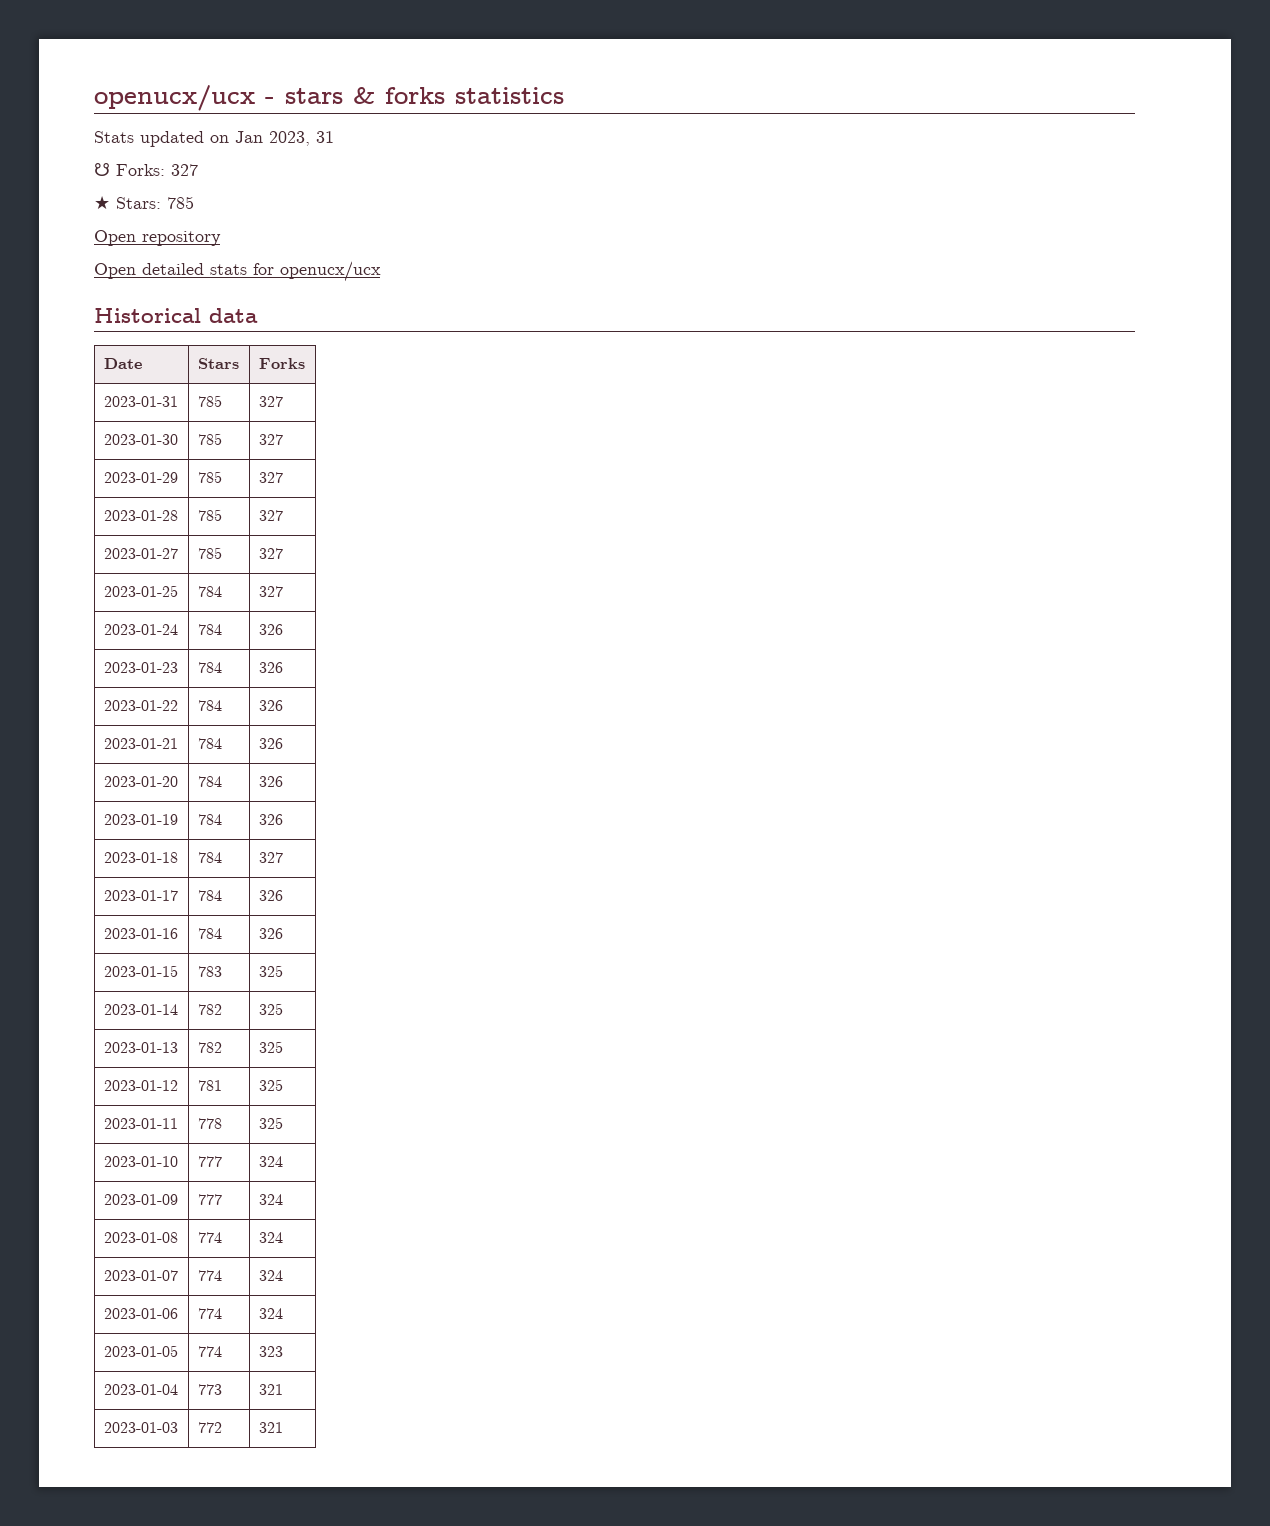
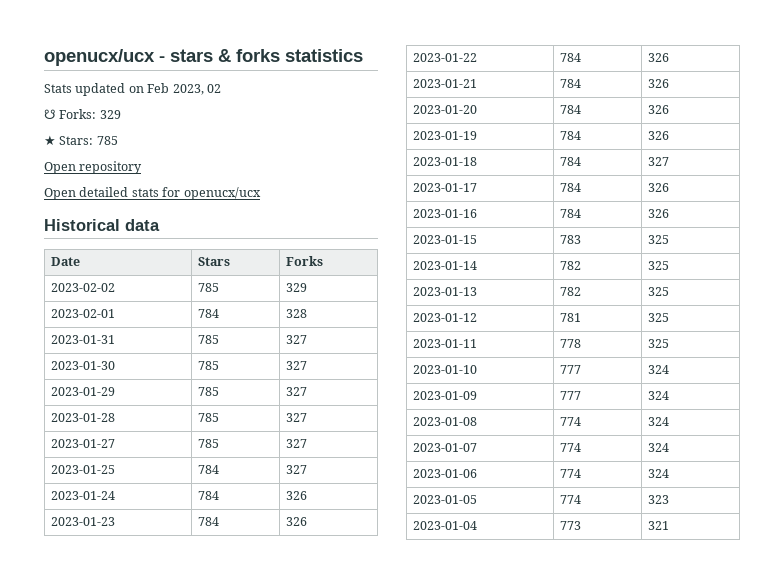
[235,131,334,146] Jan 2023, 31 -> [147,83,221,95] Feb 2023, 02
[171,164,198,176] 327 -> [99,110,121,119] 329
(305, 363) none -> [51,283,116,292] [198,283,220,292] [286,283,308,292] [51,309,116,318] [198,309,220,318] [286,309,308,318] // 2023-02-02 | 785 | 329 // 2023-02-01 | 784 | 328
[103,1422,178,1433] [197,1422,222,1433] [258,1422,283,1433] // 2023-01-03 | 772 | 321 -> (670, 525) none

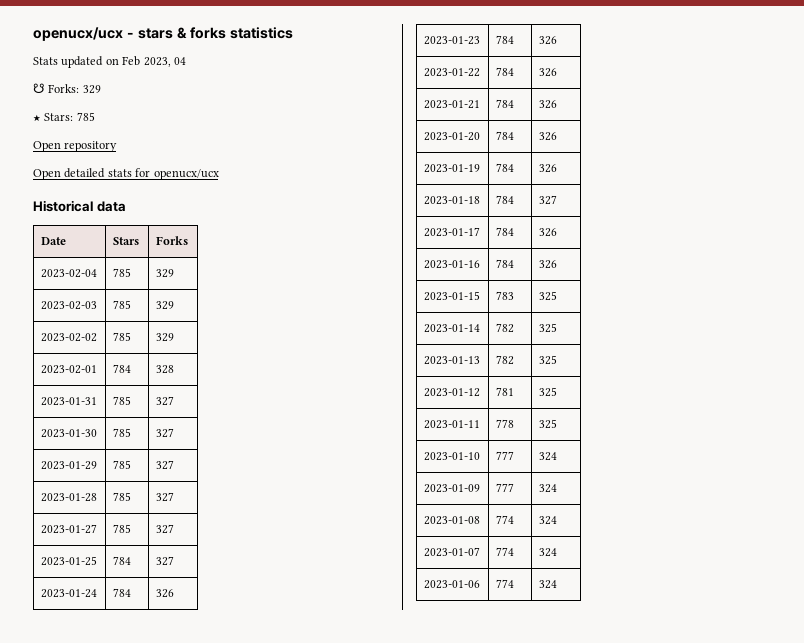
[206,84,221,93] 02 -> [173,57,186,65] 04
(324, 261) none -> [40,269,97,278] [112,268,131,277] [155,269,174,278] [40,301,97,310] [112,300,131,309] [155,301,174,310] // 2023-02-04 | 785 | 329 // 2023-02-03 | 785 | 329
[413,495,478,504] [560,495,582,504] [648,495,670,504] [413,521,478,530] [560,521,582,530] [648,521,670,530] // 2023-01-05 | 774 | 323 // 2023-01-04 | 773 | 321 -> (557, 584) none

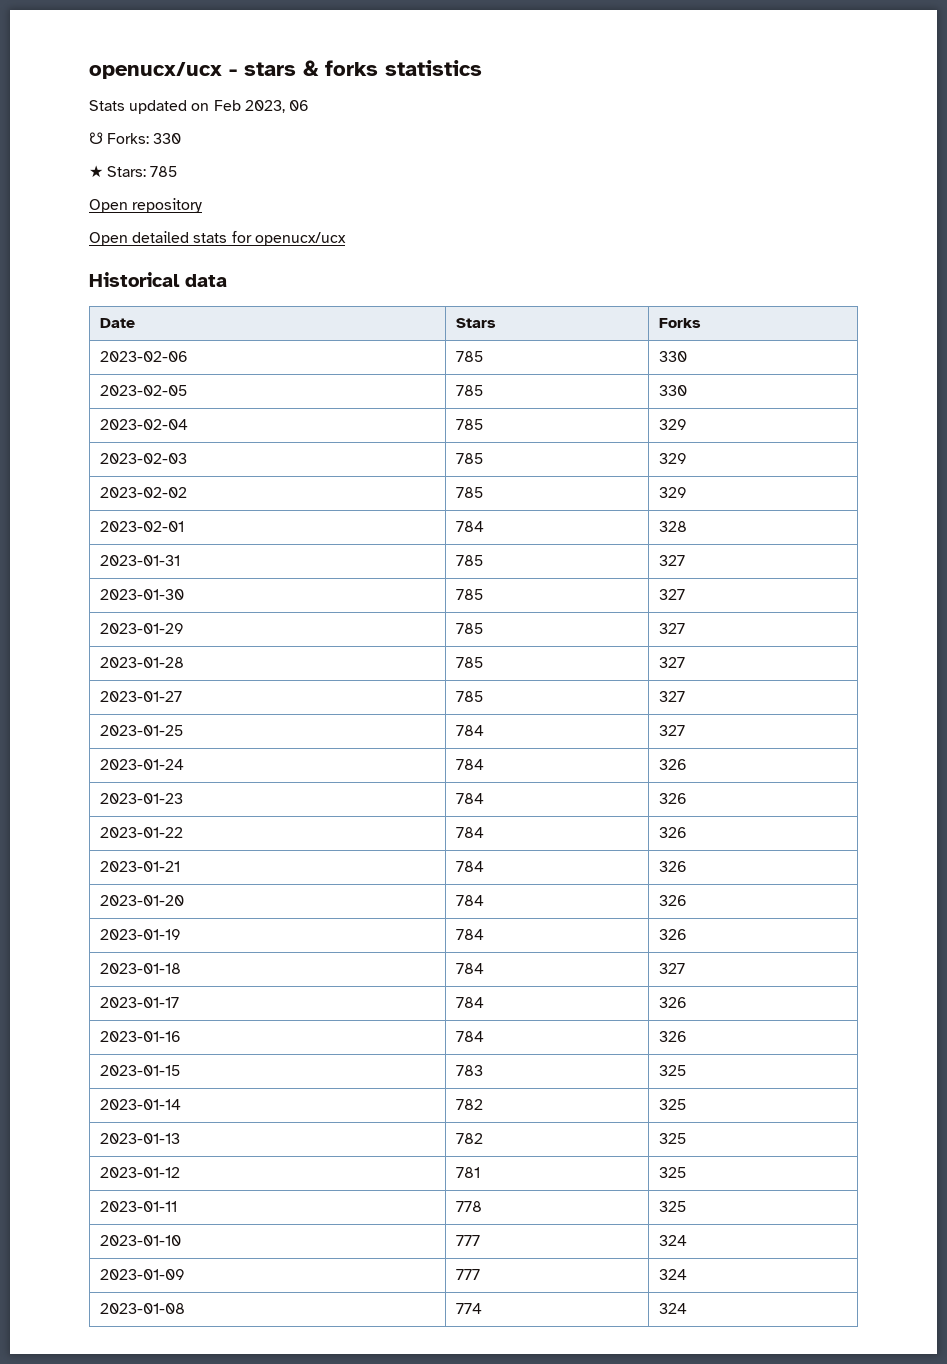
[173,57,186,65] 04 -> [288,100,309,111] 06
[82,85,101,94] 329 -> [153,133,182,144] 330
(188, 240) none -> [100,351,189,362] [456,351,484,362] [659,351,688,362] [100,385,188,396] [456,385,484,396] [659,385,688,396] // 2023-02-06 | 785 | 330 // 2023-02-05 | 785 | 330
[423,547,480,557] [495,547,514,556] [538,548,557,557] [423,580,480,589] [495,579,514,588] [538,580,557,589] // 2023-01-07 | 774 | 324 // 2023-01-06 | 774 | 324 -> (688, 1308) none

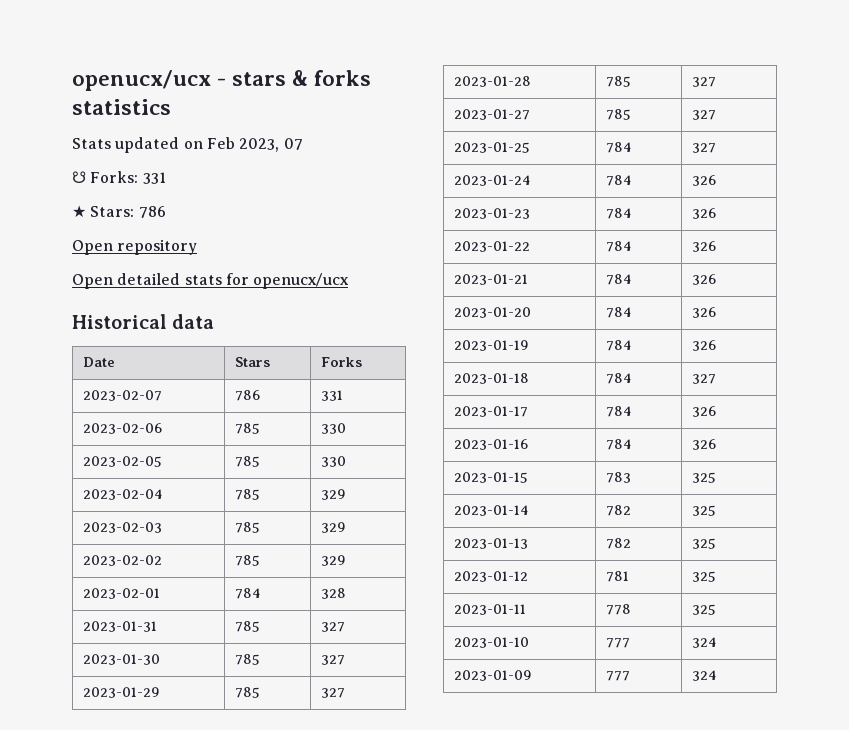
[288,100,309,111] 06 -> [283,138,303,150] 07
[153,133,182,144] 330 -> [142,172,166,184] 331
[150,166,178,177] 785 -> [138,206,166,218] 786
(702, 323) none -> [82,390,162,401] [234,390,260,401] [320,390,343,401] // 2023-02-07 | 786 | 331
[100,1303,186,1314] [456,1303,483,1314] [659,1303,688,1314] // 2023-01-08 | 774 | 324 -> (717, 675) none

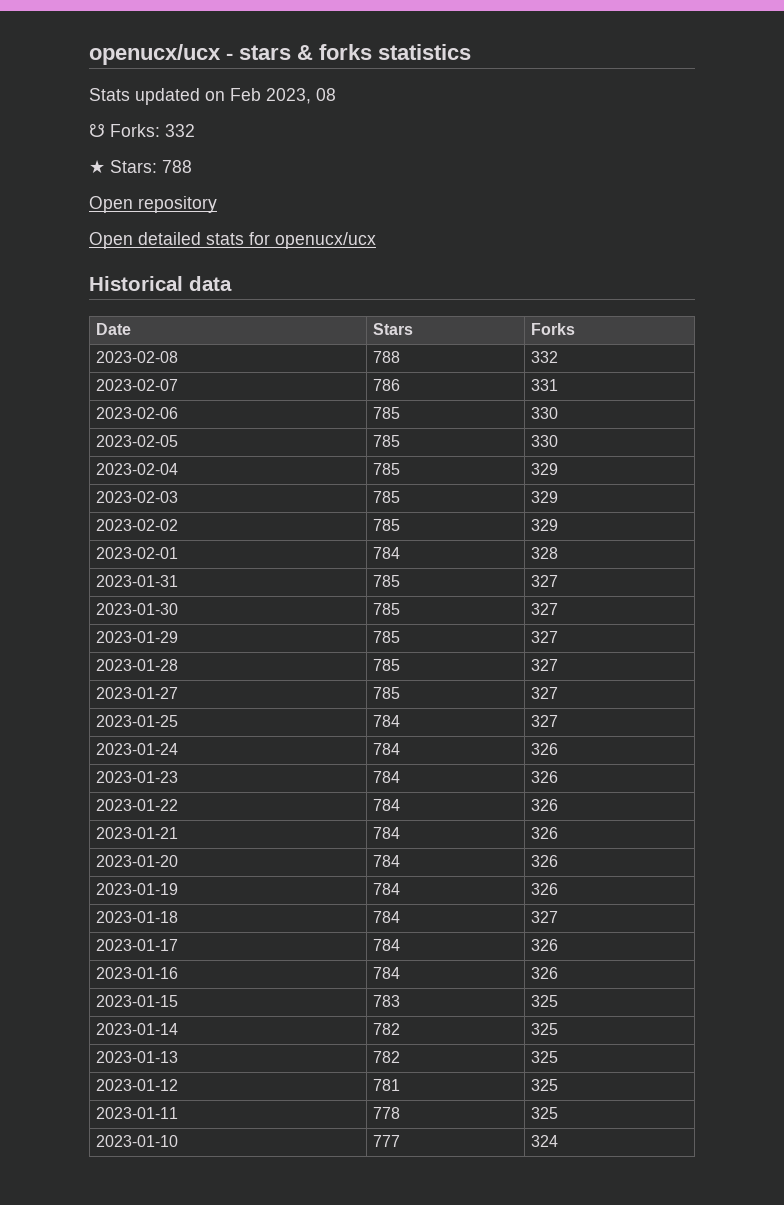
[283,138,303,150] 07 -> [316,88,336,101] 08
[142,172,166,184] 331 -> [165,124,195,137] 332
[138,206,166,218] 786 -> [162,160,192,173] 788
(362, 362) none -> [96,351,179,363] [373,351,401,363] [531,351,559,363] // 2023-02-08 | 788 | 332
[453,670,532,681] [605,671,630,681] [691,670,717,681] // 2023-01-09 | 777 | 324 -> (559, 1141) none

